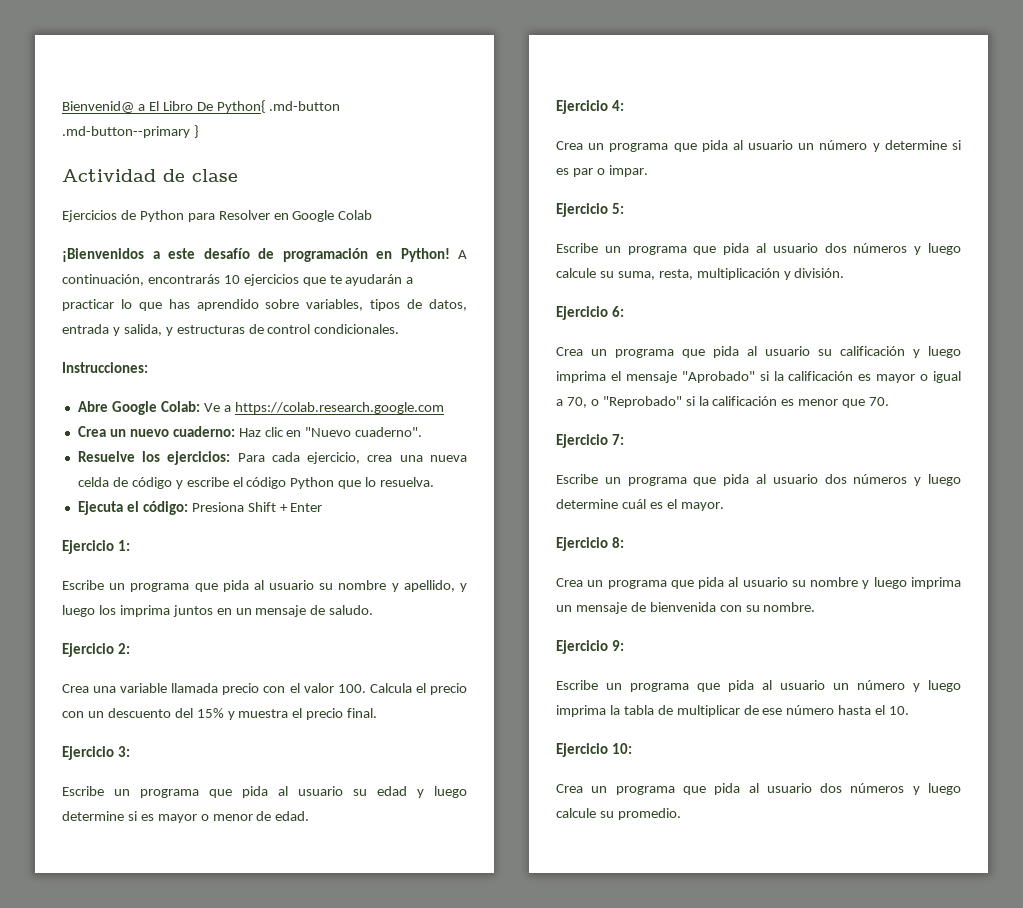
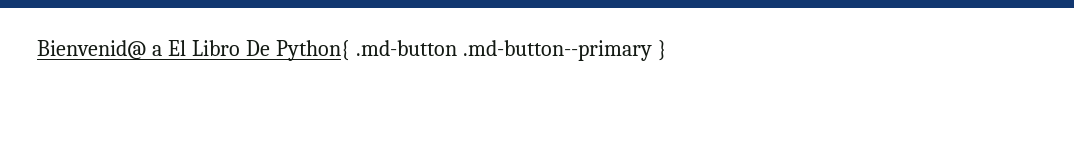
[62,169,238,182] [62,210,373,222] [62,248,467,262] [62,274,414,286] [62,299,468,311] [62,324,400,336] [62,362,148,373] [77,401,444,415] [77,426,423,437] [77,451,468,465] [77,477,435,489] [77,501,323,515] [62,540,130,554] [62,580,467,592] [62,605,374,617] [62,643,130,657] [62,683,467,695] [62,708,378,720] [62,746,130,760] [62,786,467,798] [62,811,310,823] [556,100,624,114] [556,140,961,152] [556,165,648,177] [556,203,624,217] [556,243,962,255] [556,268,845,280] [556,306,624,320] [556,346,961,358] [556,371,961,383] [556,396,890,408] [556,434,624,448] [556,474,962,486] [556,499,724,511] [556,537,624,551] [556,577,961,589] [556,602,816,614] [556,640,624,654] [556,680,961,692] [556,705,910,717] [556,743,632,757] [556,783,961,795] [556,808,681,820] // Actividad de clase // Ejercicios de Python para Resolver en Google Colab // ¡Bienvenidos a este desafío de programación en Python! A continuación, encontrarás 10 ejercicios que te ayudarán a practicar lo que has aprendido sobre variables, tipos de datos, entrada y salida, y estructuras de control condicionales. // Instrucciones: // Abre Google Colab: Ve a https://colab.research.google.com // Crea un nuevo cuaderno: Haz clic en "Nuevo cuaderno". // Resuelve los ejercicios: Para cada ejercicio, crea una nueva celda de código y escribe el código Python que lo resuelva. // Ejecuta el código: Presiona Shift + Enter // Ejercicio 1: // Escribe un programa que pida al usuario su nombre y apellido, y luego los imprima juntos en un mensaje de saludo. // Ejercicio 2: // Crea una variable llamada precio con el valor 100. Calcula el precio con un descuento del 15% y muestra el precio final. // Ejercicio 3: // Escribe un programa que pida al usuario su edad y luego determine si es mayor o menor de edad. // Ejercicio 4: // Crea un programa que pida al usuario un número y determine si es par o impar. // Ejercicio 5: // Escribe un programa que pida al usuario dos números y luego calcule su suma, resta, multiplicación y división. // Ejercicio 6: // Crea un programa que pida al usuario su calificación y luego imprima el mensaje "Aprobado" si la calificación es mayor o igual a 70, o "Reprobado" si la calificación es menor que 70. // Ejercicio 7: // Escribe un programa que pida al usuario dos números y luego determine cuál es el mayor. // Ejercicio 8: // Crea un programa que pida al usuario su nombre y luego imprima un mensaje de bienvenida con su nombre. // Ejercicio 9: // Escribe un programa que pida al usuario un número y luego imprima la tabla de multiplicar de ese número hasta el 10. // Ejercicio 10: // Crea un programa que pida al usuario dos números y luego calcule su promedio. -> (667, 50) none

